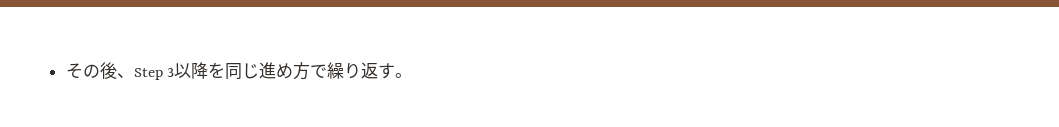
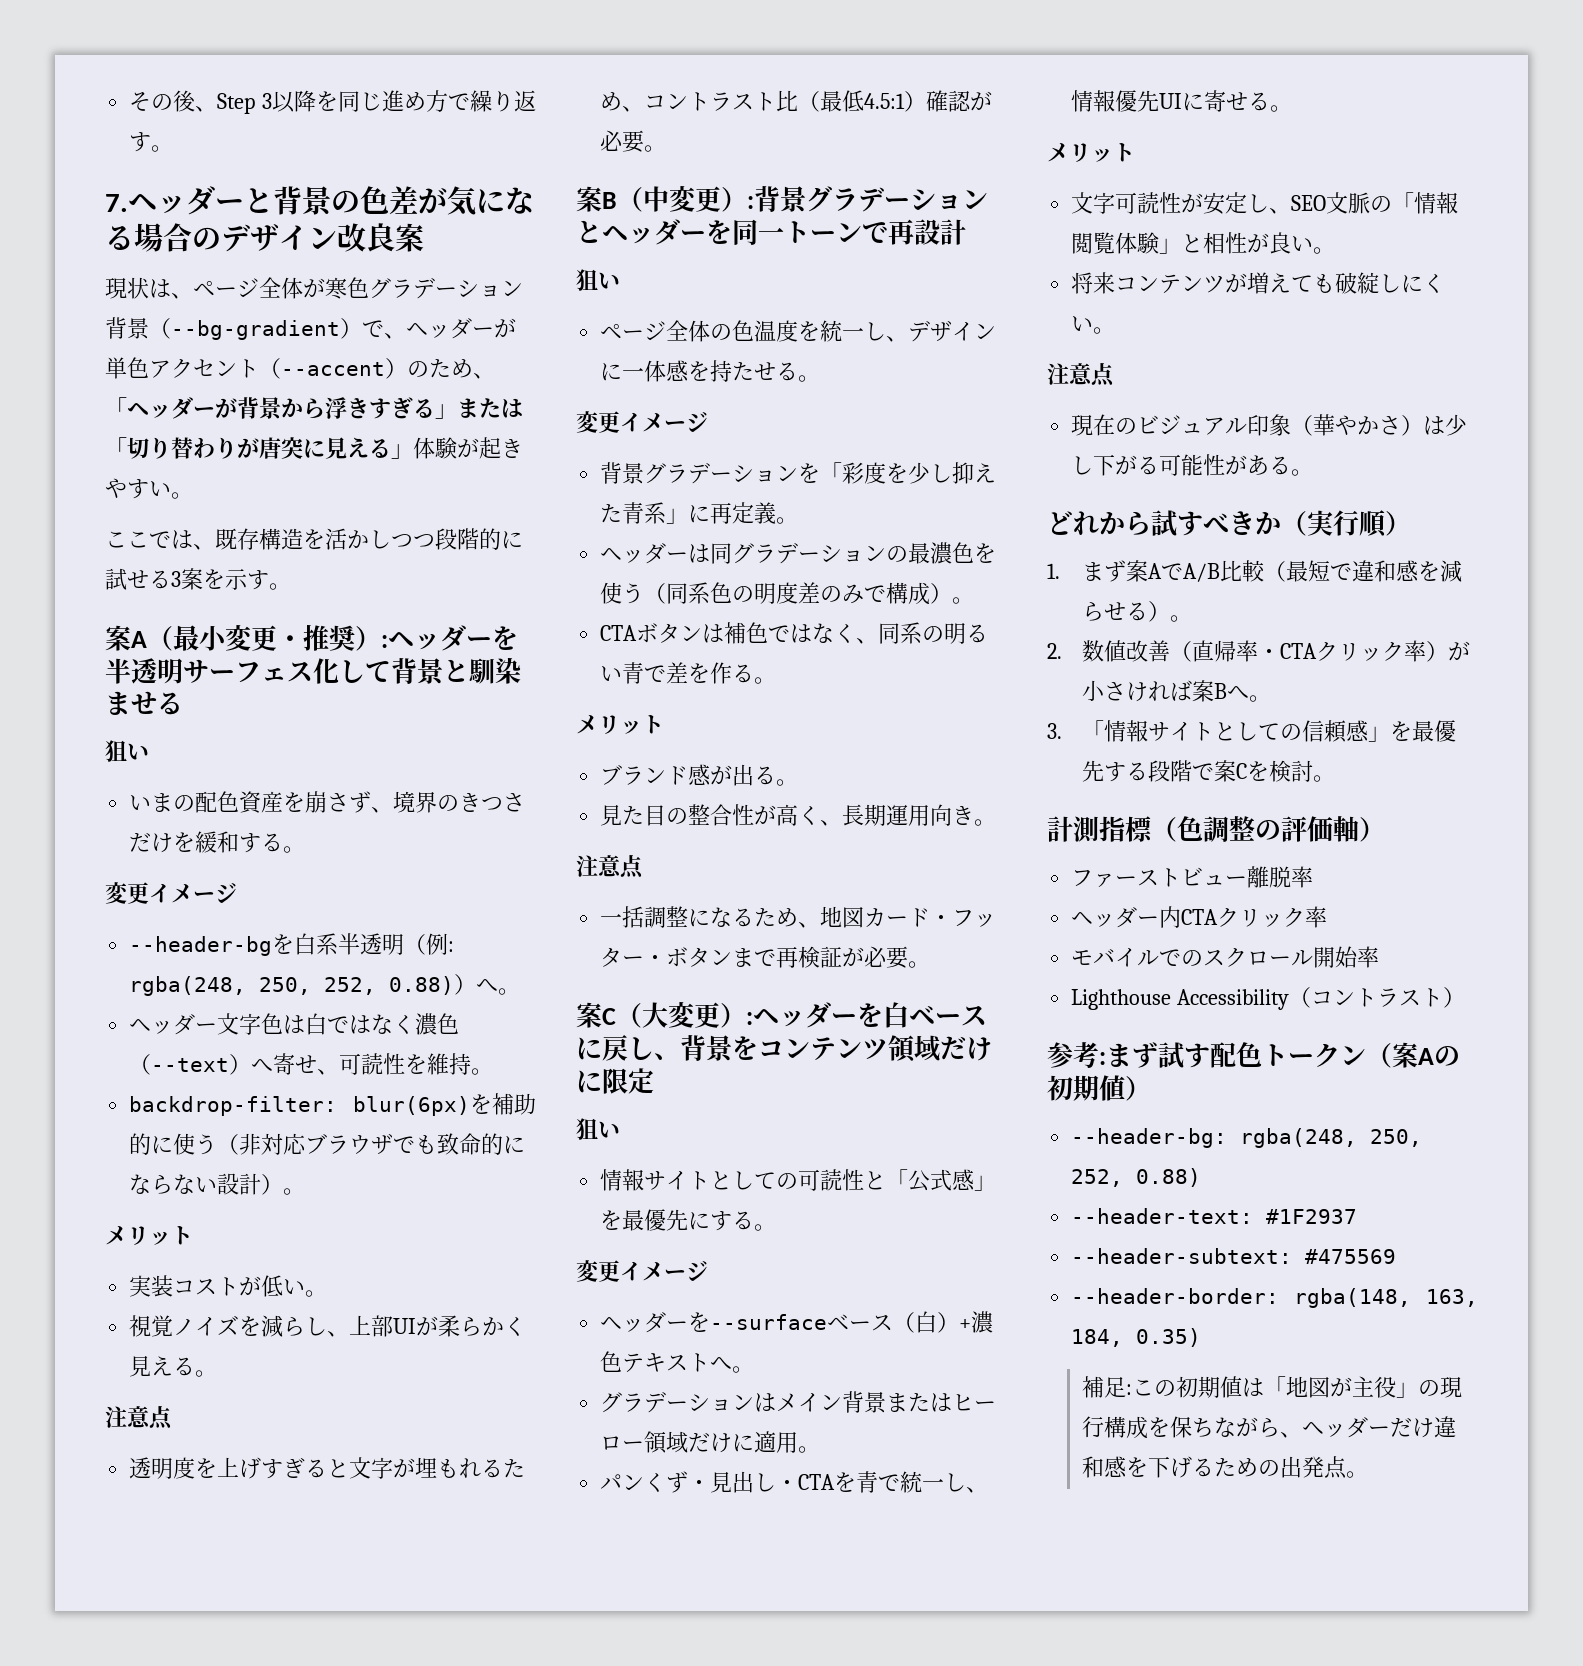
(413, 75) none -> [105,186,534,216] [105,223,424,252] [105,277,523,300] [105,317,516,340] [105,357,495,379] [105,397,523,420] [105,437,523,459] [105,478,193,499] [105,528,523,550] [105,568,291,590] [105,624,518,651] [105,657,521,685] [105,691,183,715] [105,740,149,762] [129,791,526,814] [129,831,306,853] [105,882,237,904] [129,933,455,956] [129,974,521,996] [129,1013,460,1035] [129,1053,494,1075] [129,1093,536,1116] [129,1133,526,1155] [129,1173,306,1195] [105,1226,193,1245] [129,1275,328,1297] [129,1315,527,1337] [129,1355,218,1377] [105,1406,173,1430] [129,1457,526,1479] [600,90,993,112] [600,130,667,153] [576,186,988,213] [576,219,966,245] [576,269,620,291] [600,320,997,342] [600,360,821,382] [576,411,708,433] [600,462,997,484] [600,502,799,524] [600,542,997,564] [600,582,975,605] [600,622,989,644] [600,662,777,684] [576,715,664,734] [600,764,799,786] [600,804,997,826] [576,855,644,879] [600,906,997,928] [600,946,931,969] [576,1002,987,1028] [576,1035,992,1062] [576,1068,654,1094] [576,1118,620,1140] [600,1169,997,1192] [600,1209,777,1231] [576,1260,708,1282] [600,1311,994,1333] [600,1351,755,1373] [600,1391,997,1413] [600,1431,821,1454] [600,1471,989,1493] [1071,90,1293,112] [1047,143,1135,162] [1071,192,1459,215] [1071,232,1336,254] [1071,272,1446,294] [1071,316,1116,334] [1047,363,1115,387] [1071,414,1468,436] [1071,454,1314,476] [1047,510,1411,537] [1047,560,1463,582] [1082,601,1193,622] [1047,640,1471,662] [1082,680,1272,702] [1047,720,1457,743] [1082,760,1336,782] [1047,816,1385,843] [1071,866,1314,888] [1071,906,1328,928] [1071,946,1380,968] [1071,987,1466,1010] [1047,1042,1460,1069] [1047,1075,1151,1101] [1071,1128,1423,1148] [1071,1168,1202,1187] [1071,1208,1358,1224] [1071,1248,1397,1264] [1071,1288,1478,1308] [1071,1328,1202,1347] [1082,1376,1463,1398] [1082,1416,1457,1439] [1082,1456,1369,1479] // 7.ヘッダーと背景の色差が気になる場合のデザイン改良案 // 現状は、ページ全体が寒色グラデーション背景（--bg-gradient）で、ヘッダーが単色アクセント（--accent）のため、「ヘッダーが背景から浮きすぎる」または「切り替わりが唐突に見える」体験が起きやすい。 // ここでは、既存構造を活かしつつ段階的に試せる3案を示す。 // 案A（最小変更・推奨）:ヘッダーを半透明サーフェス化して背景と馴染ませる // 狙い // いまの配色資産を崩さず、境界のきつさだけを緩和する。 // 変更イメージ // --header-bgを白系半透明（例: rgba(248, 250, 252, 0.88)）へ。 // ヘッダー文字色は白ではなく濃色（--text）へ寄せ、可読性を維持。 // backdrop-filter: blur(6px)を補助的に使う（非対応ブラウザでも致命的にならない設計）。 // メリット // 実装コストが低い。 // 視覚ノイズを減らし、上部UIが柔らかく見える。 // 注意点 // 透明度を上げすぎると文字が埋もれるため、コントラスト比（最低4.5:1）確認が必要。 // 案B（中変更）:背景グラデーションとヘッダーを同一トーンで再設計 // 狙い // ページ全体の色温度を統一し、デザインに一体感を持たせる。 // 変更イメージ // 背景グラデーションを「彩度を少し抑えた青系」に再定義。 // ヘッダーは同グラデーションの最濃色を使う（同系色の明度差のみで構成）。 // CTAボタンは補色ではなく、同系の明るい青で差を作る。 // メリット // ブランド感が出る。 // 見た目の整合性が高く、長期運用向き。 // 注意点 // 一括調整になるため、地図カード・フッター・ボタンまで再検証が必要。 // 案C（大変更）:ヘッダーを白ベースに戻し、背景をコンテンツ領域だけに限定 // 狙い // 情報サイトとしての可読性と「公式感」を最優先にする。 // 変更イメージ // ヘッダーを--surfaceベース（白）+濃色テキストへ。 // グラデーションはメイン背景またはヒーロー領域だけに適用。 // パンくず・見出し・CTAを青で統一し、情報優先UIに寄せる。 // メリット // 文字可読性が安定し、SEO文脈の「情報閲覧体験」と相性が良い。 // 将来コンテンツが増えても破綻しにくい。 // 注意点 // 現在のビジュアル印象（華やかさ）は少し下がる可能性がある。 // どれから試すべきか（実行順） // 1.まず案AでA/B比較（最短で違和感を減らせる）。 // 2.数値改善（直帰率・CTAクリック率）が小さければ案Bへ。 // 3.「情報サイトとしての信頼感」を最優先する段階で案Cを検討。 // 計測指標（色調整の評価軸） // ファーストビュー離脱率 // ヘッダー内CTAクリック率 // モバイルでのスクロール開始率 // Lighthouse Accessibility（コントラスト） // 参考:まず試す配色トークン（案Aの初期値） // --header-bg: rgba(248, 250, 252, 0.88) // --header-text: #1F2937 // --header-subtext: #475569 // --header-border: rgba(148, 163, 184, 0.35) // 補足:この初期値は「地図が主役」の現行構成を保ちながら、ヘッダーだけ違和感を下げるための出発点。

